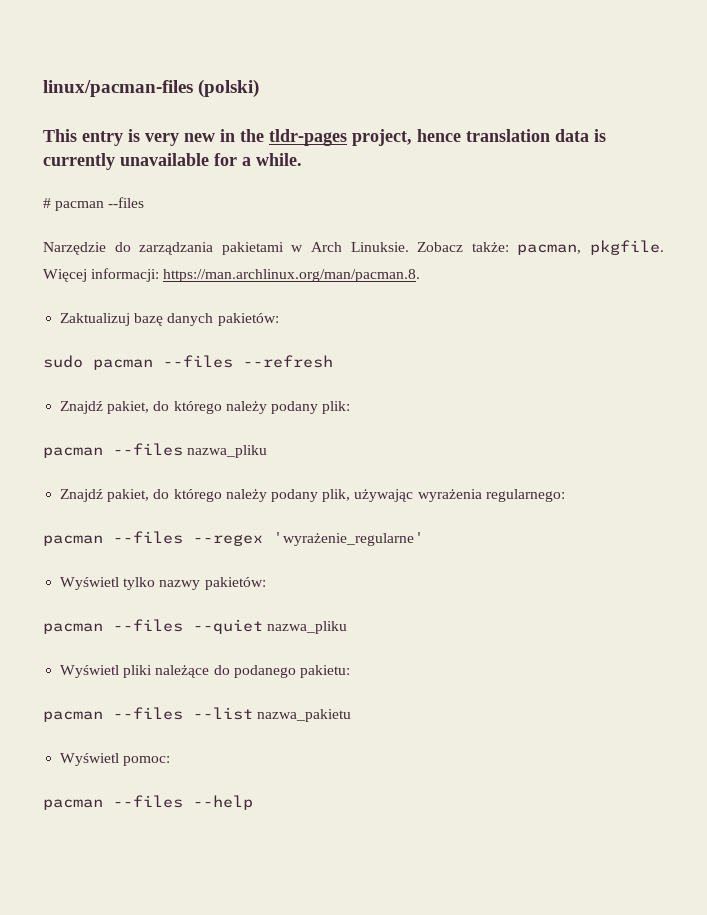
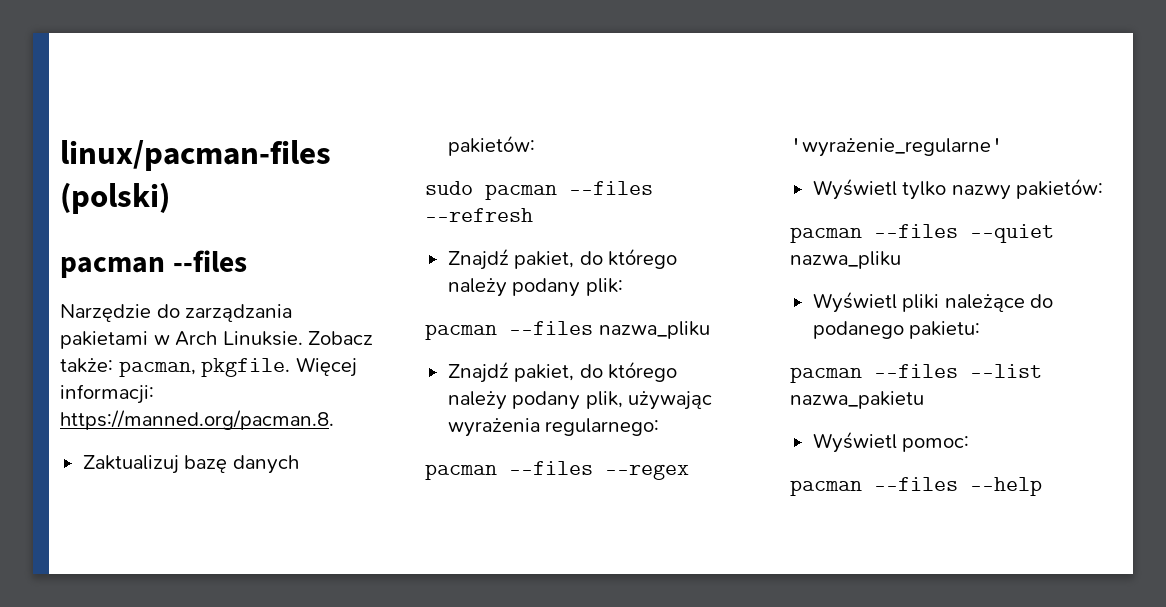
[43,129,606,146] [43,153,302,170] [43,198,51,208] This entry is very new in the tldr-pages project, hence translation data is currently unavailable for a while. // # -> (170, 198) none
[163,269,421,282] https://man.archlinux.org/man/pacman.8. -> [60,410,334,430] https://manned.org/pacman.8.

